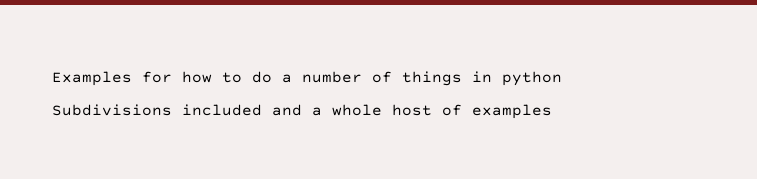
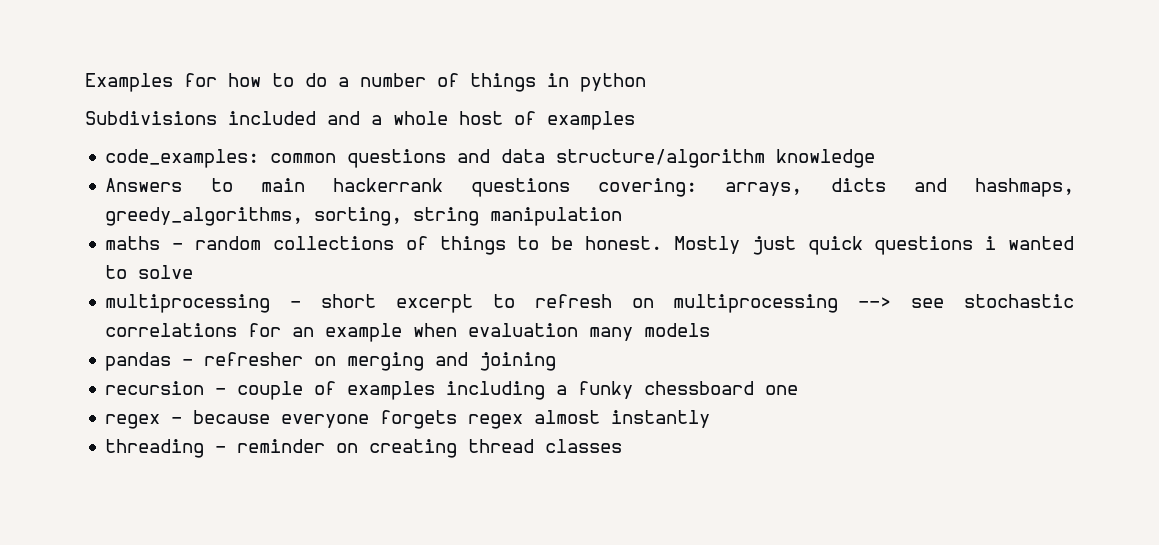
(552, 111) none -> [105,149,876,168] [105,178,1074,197] [105,207,623,226] [105,236,1074,255] [105,265,194,279] [105,294,1074,313] [105,323,711,342] [105,352,557,371] [105,381,799,400] [105,410,711,429] [105,439,623,458] // code_examples: common questions and data structure/algorithm knowledge // Answers to main hackerrank questions covering: arrays, dicts and hashmaps, greedy_algorithms, sorting, string manipulation // maths - random collections of things to be honest. Mostly just quick questions i wanted to solve // multiprocessing - short excerpt to refresh on multiprocessing --> see stochastic correlations for an example when evaluation many models // pandas - refresher on merging and joining // recursion - couple of examples including a funky chessboard one // regex - because everyone forgets regex almost instantly // threading - reminder on creating thread classes

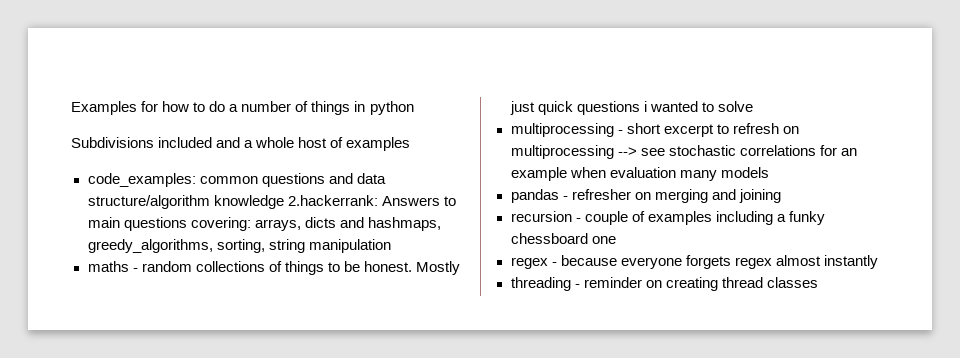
(876, 158) // -> [287,195,378,206] 2.hackerrank:
[332,178,443,192] hackerrank -> (120, 222) none

